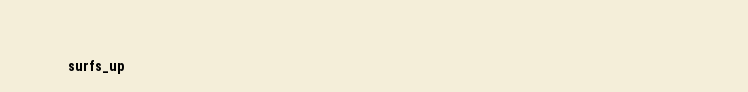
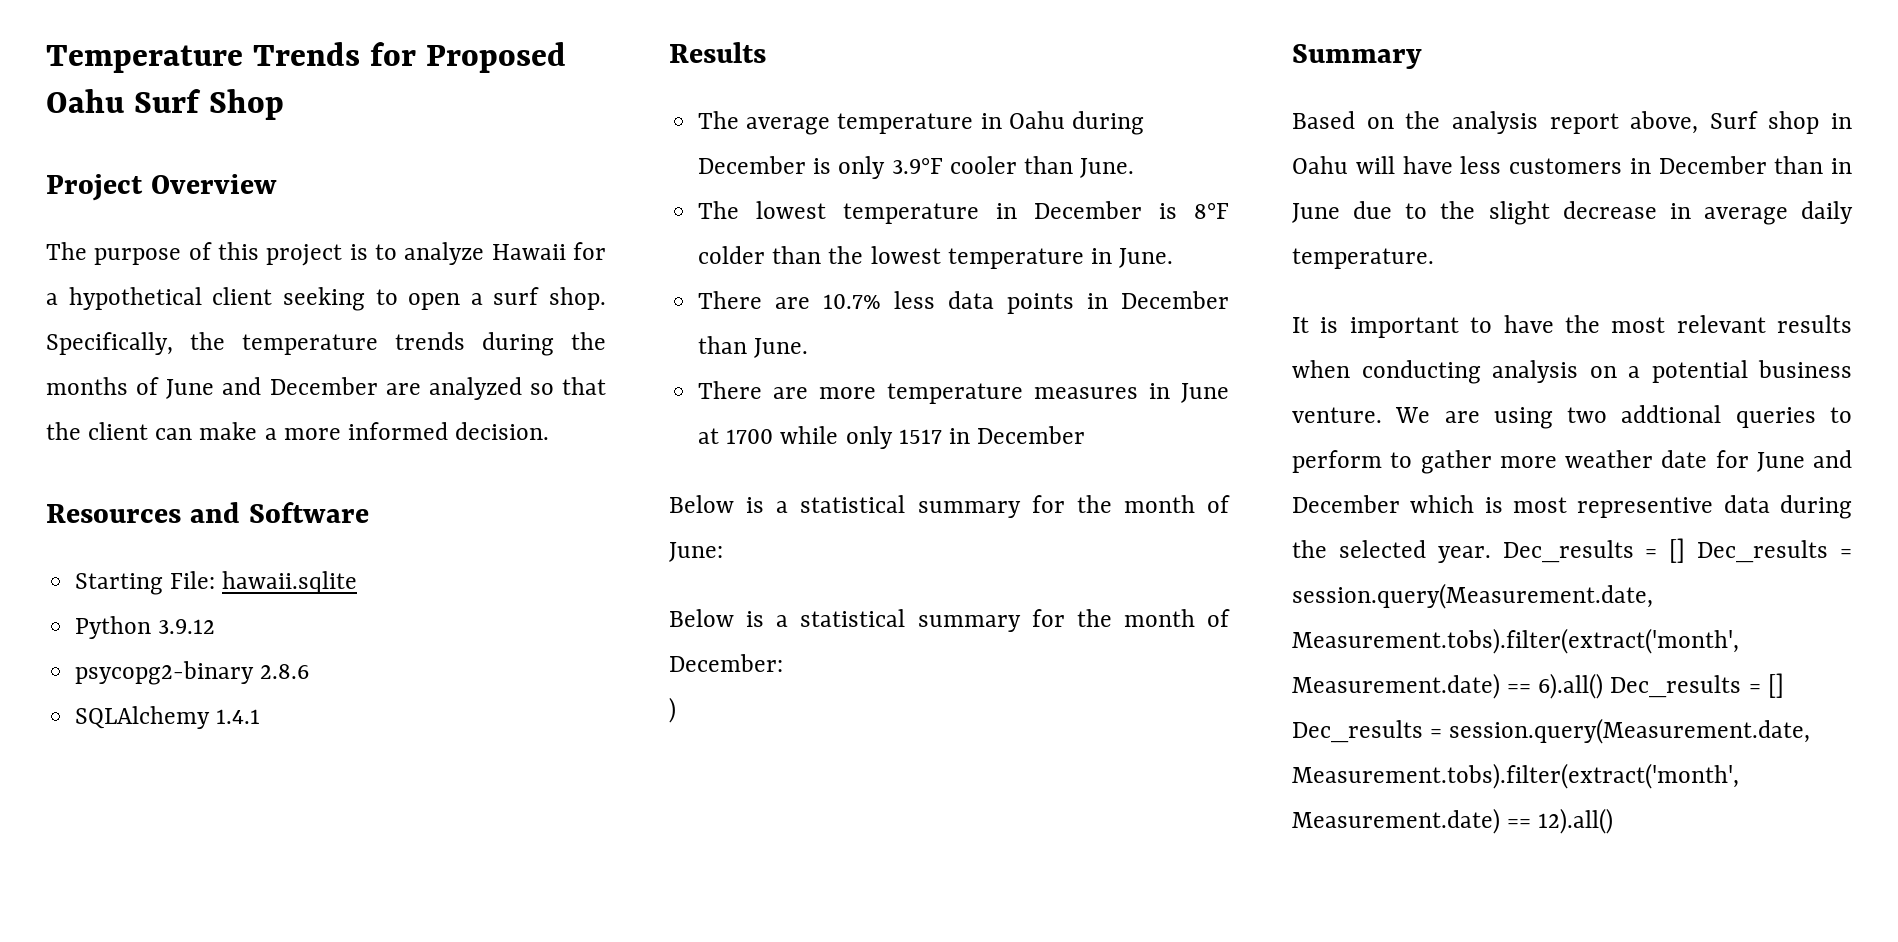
[68,60,125,74] surfs_up -> [46,42,566,73] [46,89,284,120] [46,174,277,201] [46,242,606,266] [46,287,606,311] [46,332,606,356] [46,377,606,400] [46,422,550,440] [46,502,369,523] [75,571,358,595] [75,616,216,639] [75,661,310,685] [75,706,261,729] [669,42,766,63] [698,111,1144,135] [698,156,1135,179] [698,201,1229,224] [698,246,1174,269] [698,291,1229,314] [698,336,809,358] [698,381,1229,404] [698,426,1086,449] [669,495,1230,518] [669,542,723,562] [669,609,1230,632] [669,654,783,672] [669,697,676,723] [1292,44,1422,69] [1292,111,1852,134] [1292,156,1852,174] [1292,201,1853,225] [1292,248,1434,269] [1292,315,1852,338] [1292,360,1852,384] [1292,405,1852,429] [1292,450,1852,474] [1292,495,1852,519] [1292,538,1852,563] [1292,583,1653,609] [1292,628,1739,654] [1292,673,1784,699] [1292,718,1811,744] [1292,763,1739,789] [1292,808,1614,834] Temperature Trends for Proposed Oahu Surf Shop // Project Overview // The purpose of this project is to analyze Hawaii for a hypothetical client seeking to open a surf shop. Specifically, the temperature trends during the months of June and December are analyzed so that the client can make a more informed decision. // Resources and Software // Starting File: hawaii.sqlite // Python 3.9.12 // psycopg2-binary 2.8.6 // SQLAlchemy 1.4.1 // Results // The average temperature in Oahu during December is only 3.9°F cooler than June. // The lowest temperature in December is 8°F colder than the lowest temperature in June. // There are 10.7% less data points in December than June. // There are more temperature measures in June at 1700 while only 1517 in December // Below is a statistical summary for the month of June: // Below is a statistical summary for the month of December: // ) // Summary // Based on the analysis report above, Surf shop in Oahu will have less customers in December than in June due to the slight decrease in average daily temperature. // It is important to have the most relevant results when conducting analysis on a potential business venture. We are using two addtional queries to perform to gather more weather date for June and December which is most representive data during the selected year. Dec_results = [] Dec_results = session.query(Measurement.date, Measurement.tobs).filter(extract('month', Measurement.date) == 6).all() Dec_results = [] Dec_results = session.query(Measurement.date, Measurement.tobs).filter(extract('month', Measurement.date) == 12).all()

